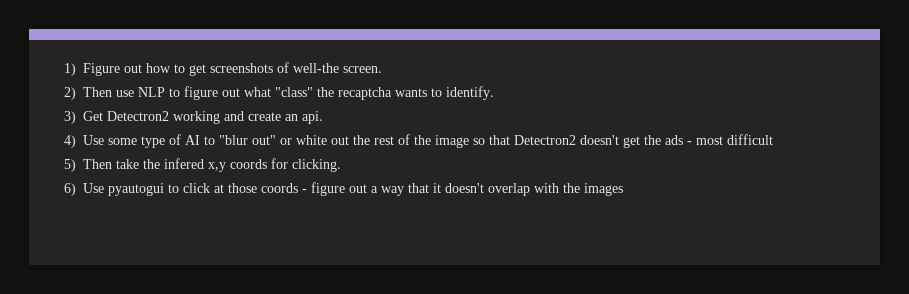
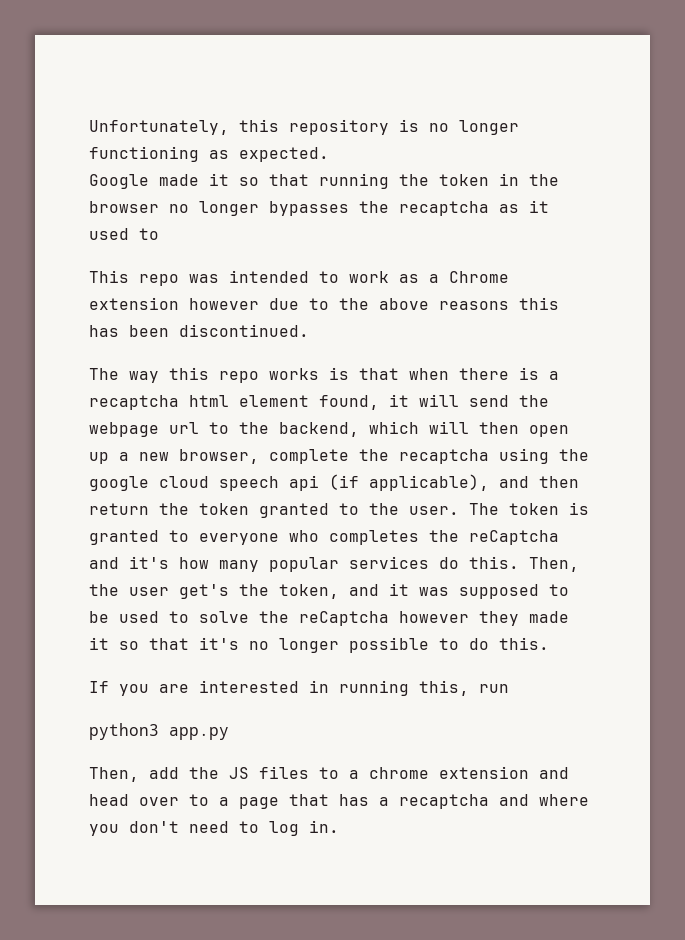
[64,62,382,76] [64,86,494,100] [64,111,323,124] [64,134,773,148] [64,158,341,172] [64,182,623,196] 1) Figure out how to get screenshots of well-the screen. // 2) Then use NLP to figure out what "class" the recaptcha wants to identify. // 3) Get Detectron2 working and create an api. // 4) Use some type of AI to "blur out" or white out the rest of the image so that Detectron2 doesn't get the ads - most difficult // 5) Then take the infered x,y coords for clicking. // 6) Use pyautogui to click at those coords - figure out a way that it doesn't overlap with the images -> [89,119,519,135] [89,146,329,162] [89,173,559,189] [89,200,549,216] [89,228,159,240] [89,270,509,286] [89,297,559,310] [89,324,309,337] [89,367,559,383] [89,394,549,410] [89,421,569,437] [89,448,589,464] [89,474,579,491] [89,502,589,518] [89,530,559,545] [89,556,579,572] [89,583,569,599] [89,611,569,626] [89,637,549,653] [89,680,509,696] [89,723,229,740] [89,766,569,782] [89,794,589,809] [89,820,339,836] Unfortunately, this repository is no longer functioning as expected. // Google made it so that running the token in the browser no longer bypasses the recaptcha as it used to // This repo was intended to work as a Chrome extension however due to the above reasons this has been discontinued. // The way this repo works is that when there is a recaptcha html element found, it will send the webpage url to the backend, which will then open up a new browser, complete the recaptcha using the google cloud speech api (if applicable), and then return the token granted to the user. The token is granted to everyone who completes the reCaptcha and it's how many popular services do this. Then, the user get's the token, and it was supposed to be used to solve the reCaptcha however they made it so that it's no longer possible to do this. // If you are interested in running this, run // python3 app.py // Then, add the JS files to a chrome extension and head over to a page that has a recaptcha and where you don't need to log in.

